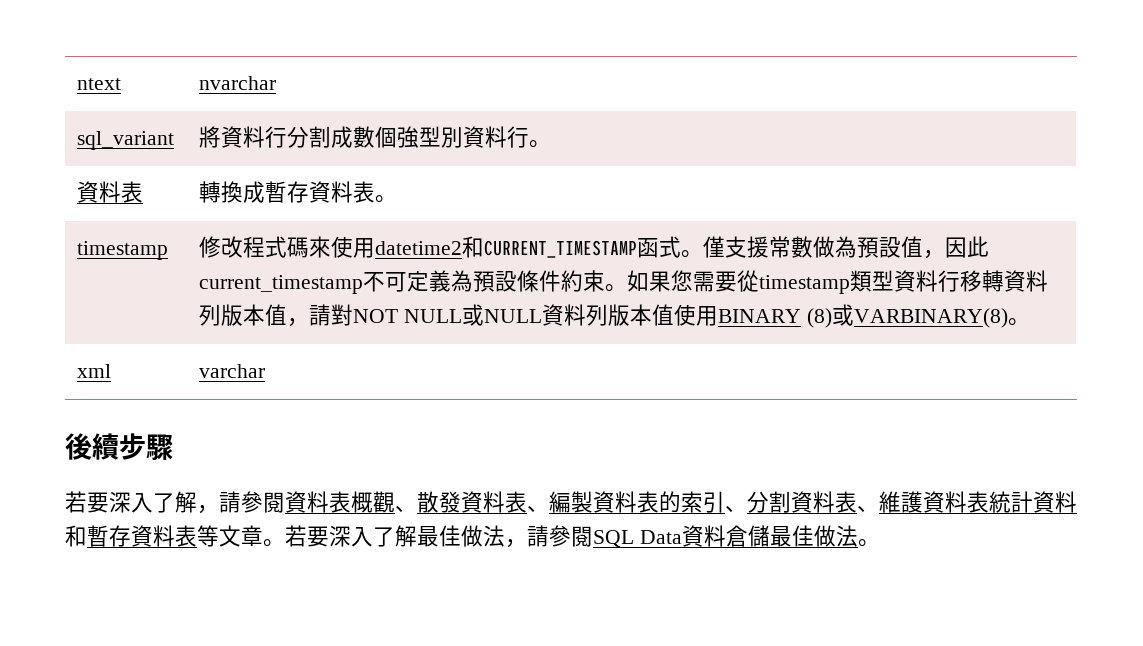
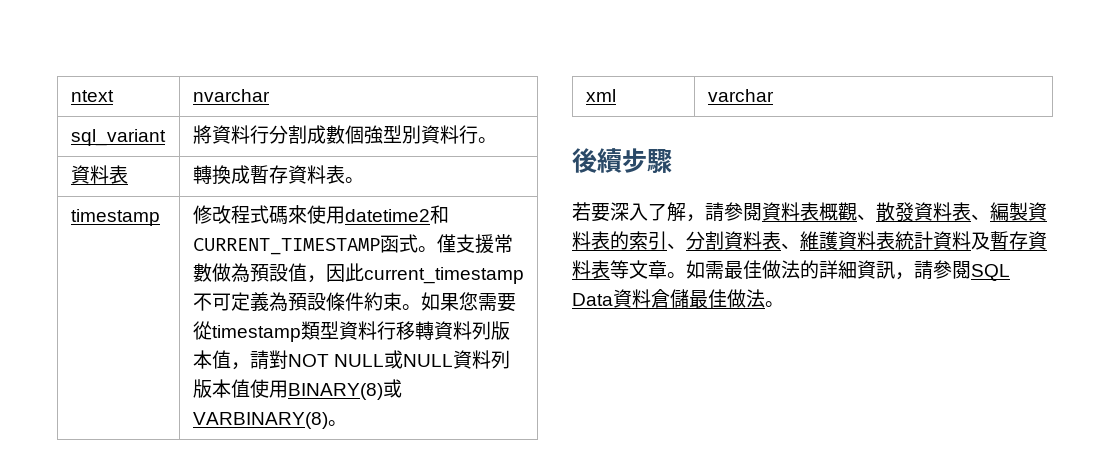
[717,308,832,328] BINARY (8) -> [287,383,383,400] BINARY(8)
[65,525,87,547] 和 -> [971,232,990,250] 及
[285,525,505,547] 若要深入了解最佳做法 -> [686,260,895,279] 如需最佳做法的詳細資訊

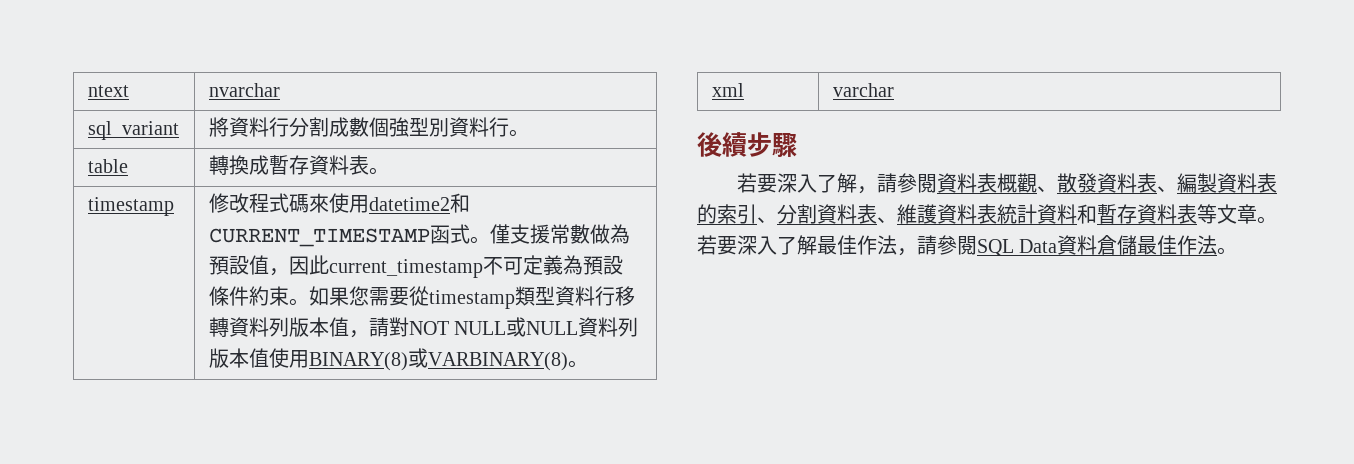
[70,165,128,184] 資料表 -> [87,159,128,173] table
[971,232,990,250] 及 -> [1077,204,1097,224] 和
[686,260,895,279] 如需最佳做法的詳細資訊 -> [697,235,897,255] 若要深入了解最佳作法
[727,289,746,308] 做 -> [1177,235,1198,255] 作

